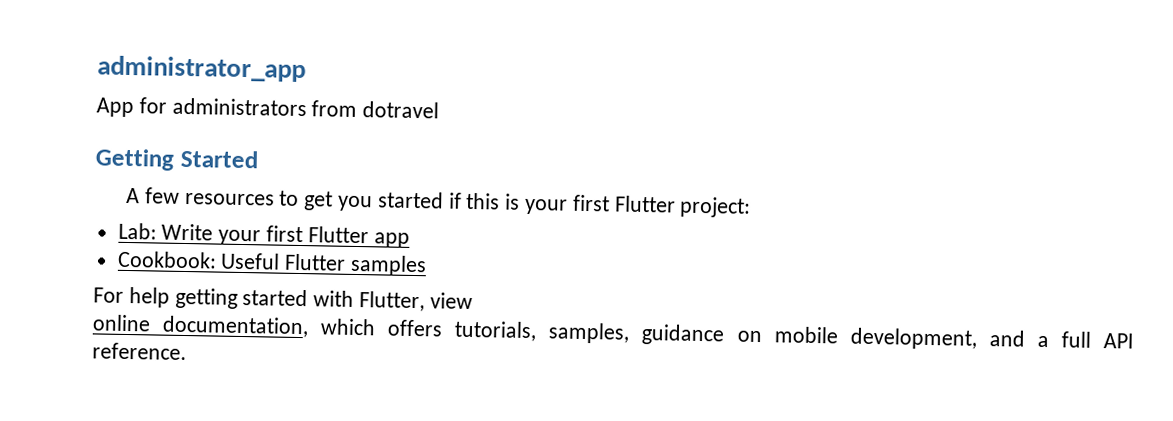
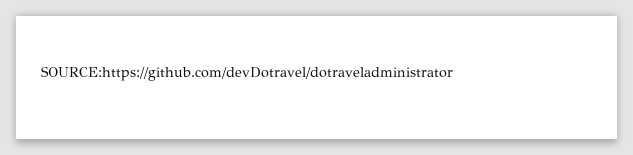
[97,55,306,83] [96,97,440,119] [95,148,258,171] [125,187,752,218] [117,222,410,248] [116,250,428,277] [93,287,473,312] [92,314,1135,350] [92,342,187,361] administrator_app // App for administrators from dotravel // Getting Started // A few resources to get you started if this is your first Flutter project: // Lab: Write your first Flutter app // Cookbook: Useful Flutter samples // For help getting started with Flutter, view // online documentation, which offers tutorials, samples, guidance on mobile development, and a full API reference. -> [41,66,453,81] SOURCE:https://github.com/devDotravel/dotraveladministrator

